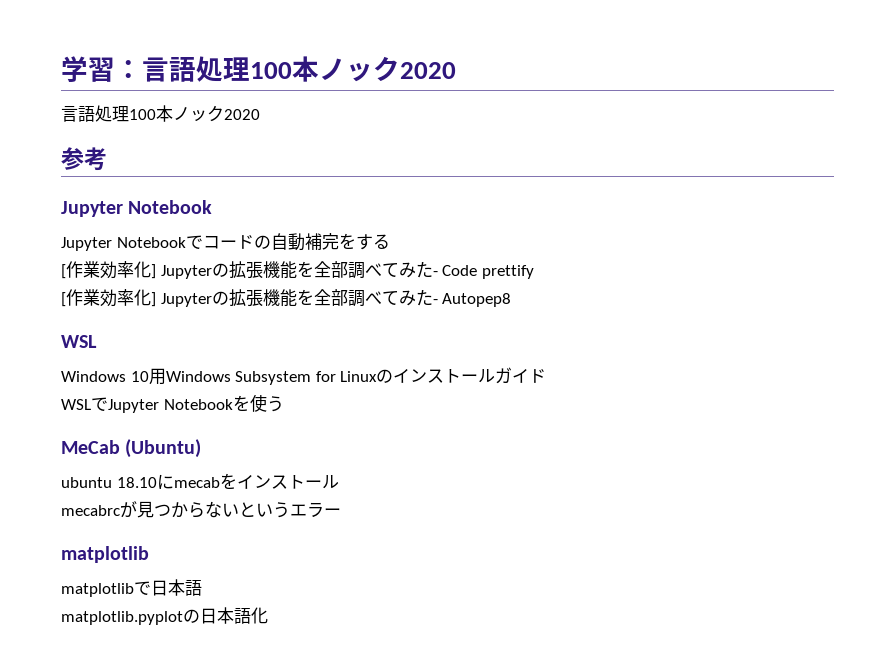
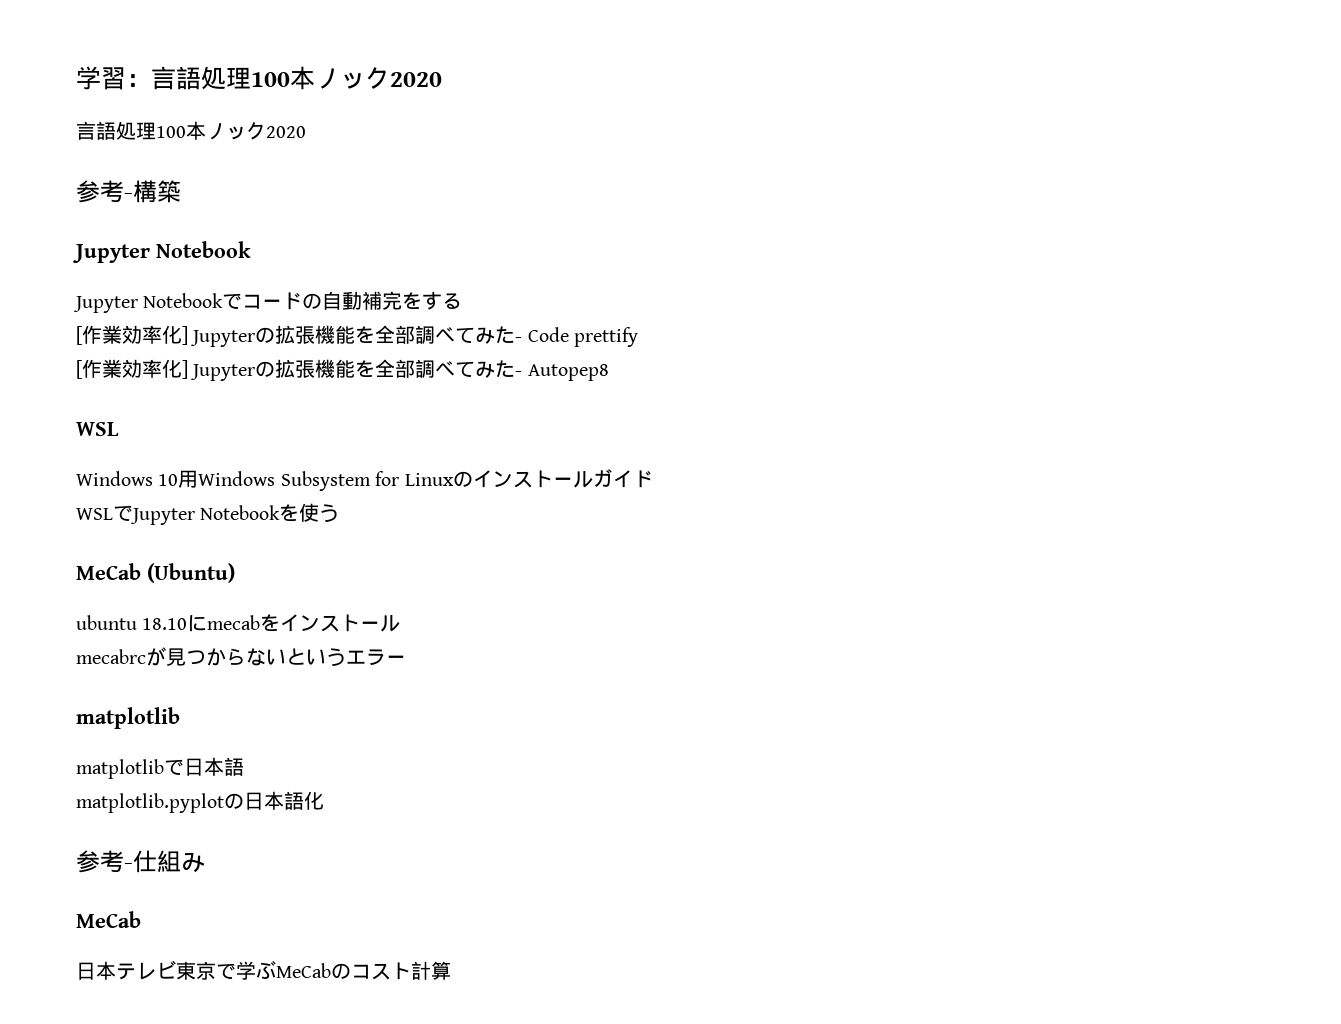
(107, 159) none -> [124,180,181,203] -構築
(268, 615) none -> [76,850,205,873] [76,911,141,928] [76,960,451,980] // 参考-仕組み // MeCab // 日本テレビ東京で学ぶMeCabのコスト計算

